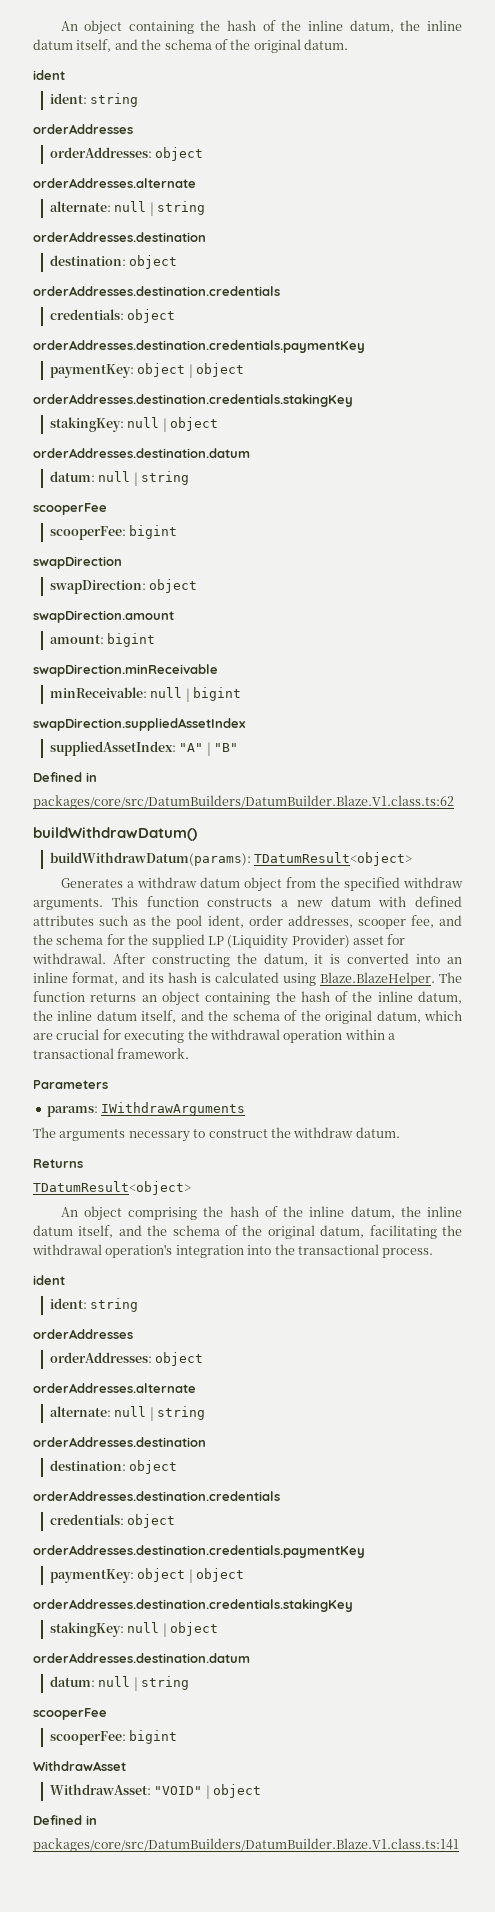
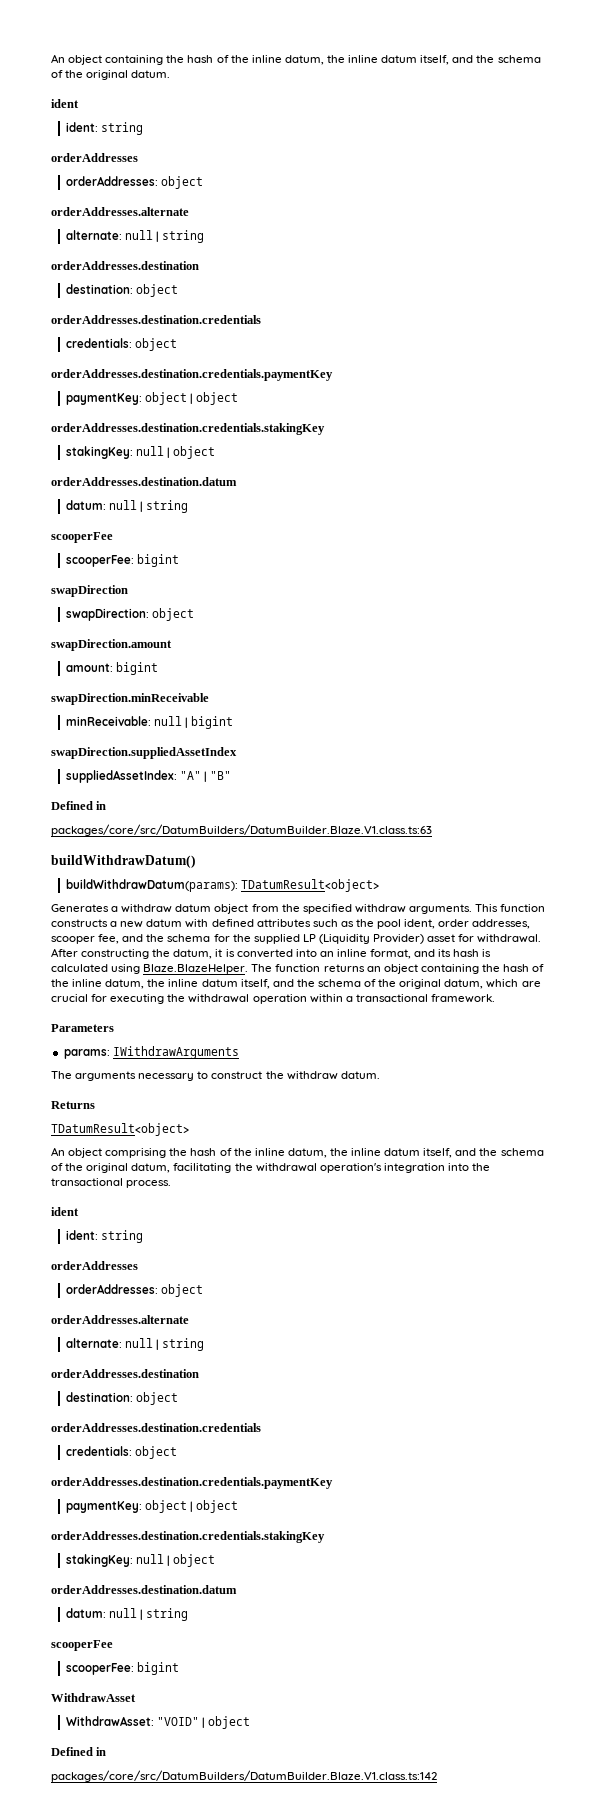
[33,795,454,809] packages/core/src/DatumBuilders/DatumBuilder.Blaze.V1.class.ts:62 -> [51,824,432,836] packages/core/src/DatumBuilders/DatumBuilder.Blaze.V1.class.ts:63
[33,1838,459,1852] packages/core/src/DatumBuilders/DatumBuilder.Blaze.V1.class.ts:141 -> [51,1770,437,1782] packages/core/src/DatumBuilders/DatumBuilder.Blaze.V1.class.ts:142

